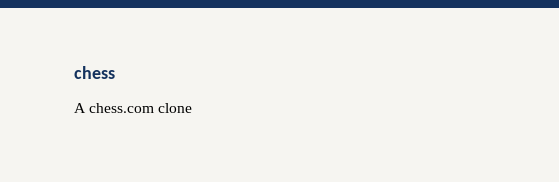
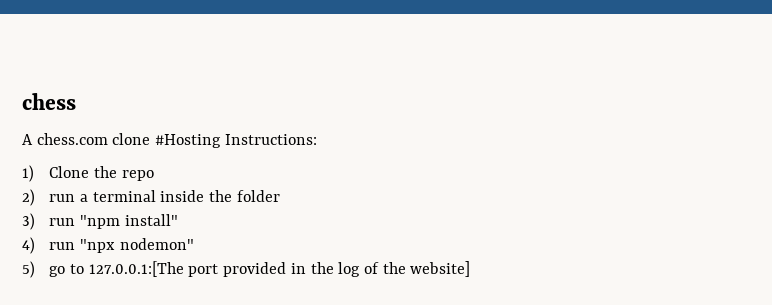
(193, 108) none -> [155,134,317,148] [22,165,154,182] [22,189,280,206] [22,213,178,230] [22,237,194,254] [22,261,471,278] #Hosting Instructions: // 1) Clone the repo // 2) run a terminal inside the folder // 3) run "npm install" // 4) run "npx nodemon" // 5) go to 127.0.0.1:[The port provided in the log of the website]

